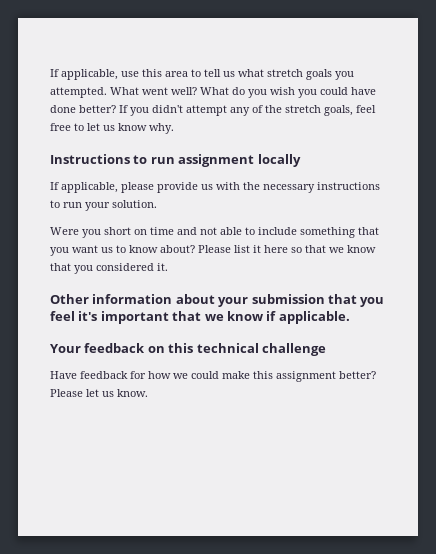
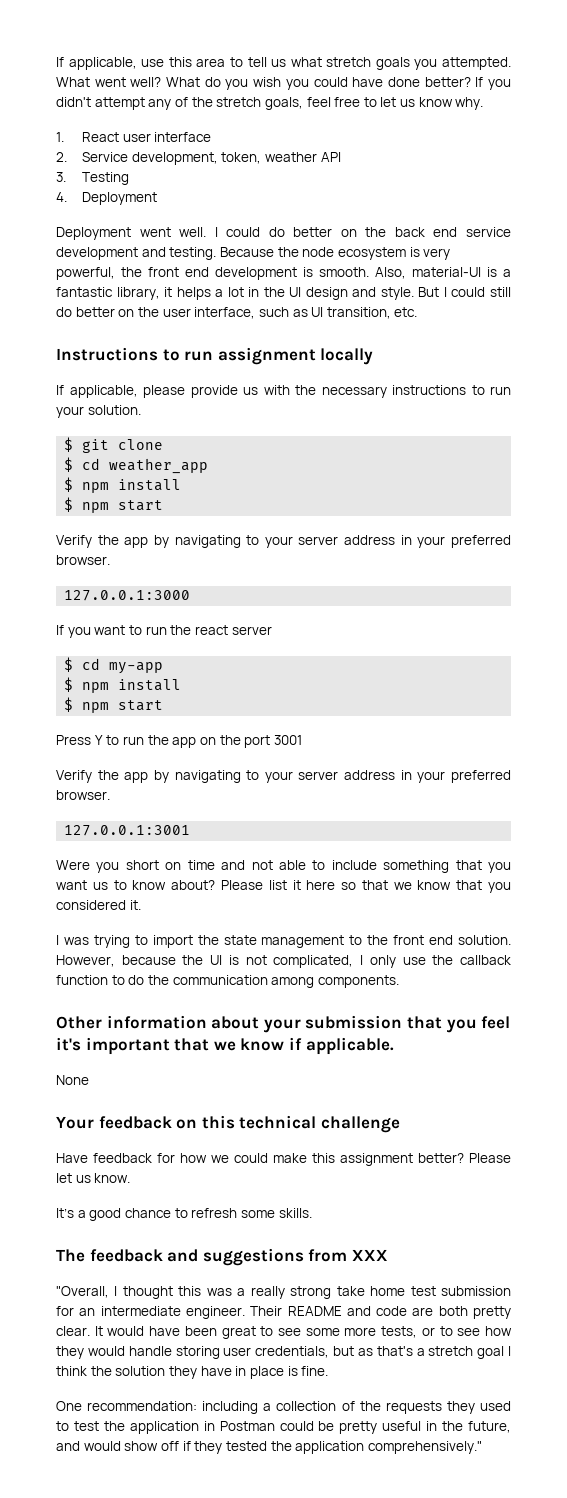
(174, 128) none -> [56,132,212,142] [56,152,341,165] [56,172,130,185] [56,192,158,205] [56,227,512,240] [56,247,451,260] [56,267,511,280] [56,287,512,300] [56,307,418,319] // 1. React user interface // 2. Service development, token, weather API // 3. Testing // 4. Deployment // Deployment went well. I could do better on the back end service development and testing. Because the node ecosystem is very powerful, the front end development is smooth. Also, material-UI is a fantastic library, it helps a lot in the UI design and style. But I could still do better on the user interface, such as UI transition, etc.
(157, 204) none -> [64,437,164,453] [64,457,209,474] [64,477,182,493] [64,497,164,513] [56,535,511,548] [56,555,110,565] [64,590,191,601] [56,625,272,638] [64,657,164,674] [64,677,182,693] [64,697,164,713] [56,735,302,748] [56,770,511,783] [56,790,110,800] [64,825,191,836] // $ git clone // $ cd weather_app // $ npm install // $ npm start // Verify the app by navigating to your server address in your preferred browser. // 127.0.0.1:3000 // If you want to run the react server // $ cd my-app // $ npm install // $ npm start // Press Y to run the app on the port 3001 // Verify the app by navigating to your server address in your preferred browser. // 127.0.0.1:3001
(168, 267) none -> [56,935,512,948] [56,955,512,968] [56,975,399,988] // I was trying to import the state management to the front end solution. However, because the UI is not complicated, I only use the callback function to do the communication among components.
(350, 317) none -> [56,1075,89,1085] // None
(148, 393) none -> [56,1208,312,1221] [56,1248,388,1266] [56,1286,511,1299] [56,1306,512,1319] [56,1326,513,1339] [56,1346,511,1359] [56,1366,329,1379] [56,1401,511,1414] [56,1421,512,1434] [56,1441,482,1454] // It’s a good chance to refresh some skills. // The feedback and suggestions from XXX // "Overall, I thought this was a really strong take home test submission for an intermediate engineer. Their README and code are both pretty clear. It would have been great to see some more tests, or to see how they would handle storing user credentials, but as that's a stretch goal I think the solution they have in place is fine. // One recommendation: including a collection of the requests they used to test the application in Postman could be pretty useful in the future, and would show off if they tested the application comprehensively."

